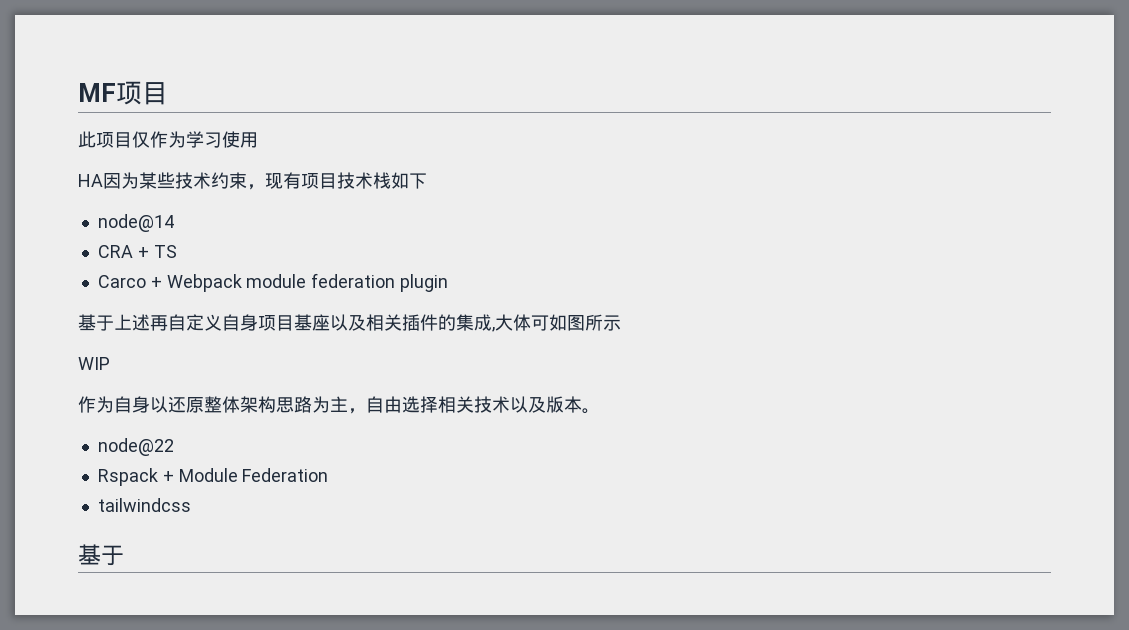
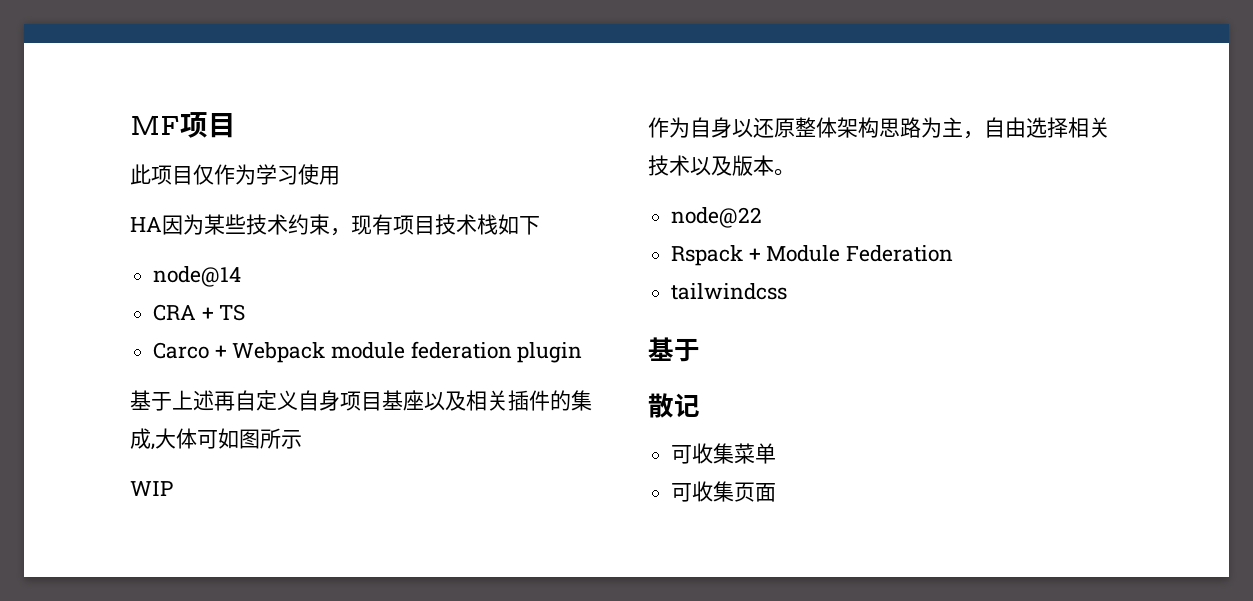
(124, 555) none -> [648,393,700,418] [671,443,777,464] [671,481,777,502] // 散记 // 可收集菜单 // 可收集页面

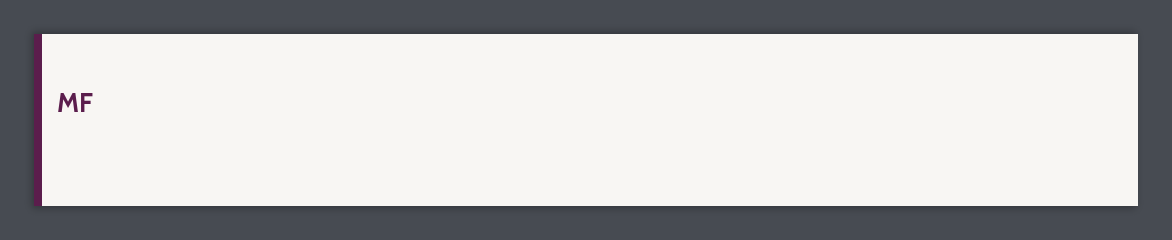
[180,112,236,138] [130,164,340,185] [130,214,540,236] [153,266,242,287] [153,304,246,321] [153,341,583,363] [130,390,592,411] [130,428,302,450] [130,481,173,496] [648,117,1110,139] [648,155,795,176] [671,207,763,228] [671,245,954,266] [671,283,788,300] [648,337,700,362] [648,393,700,418] [671,443,777,464] [671,481,777,502] 项目 // 此项目仅作为学习使用 // HA因为某些技术约束，现有项目技术栈如下 // node@14 // CRA + TS // Carco + Webpack module federation plugin // 基于上述再自定义自身项目基座以及相关插件的集成,大体可如图所示 // WIP // 作为自身以还原整体架构思路为主，自由选择相关技术以及版本。 // node@22 // Rspack + Module Federation // tailwindcss // 基于 // 散记 // 可收集菜单 // 可收集页面 -> (93, 102) none

